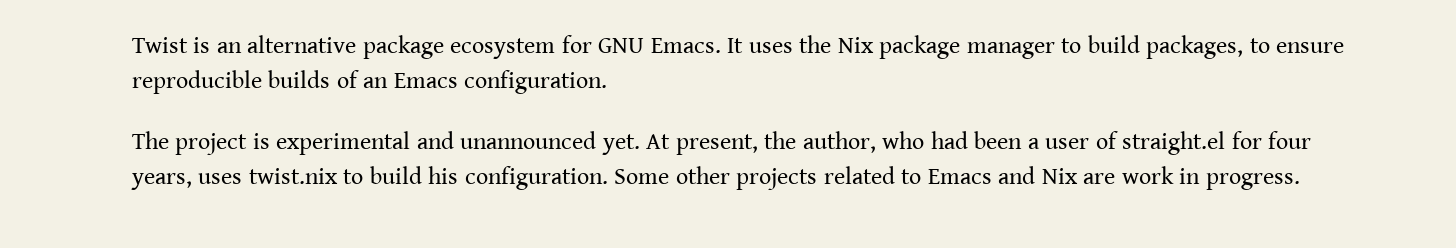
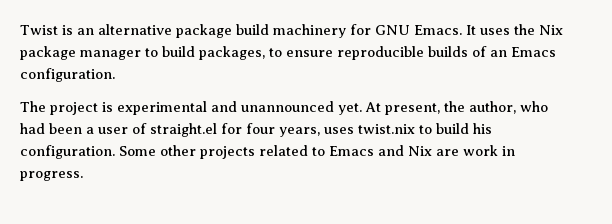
[450,38,556,59] ecosystem -> [236,24,346,38] build machinery

